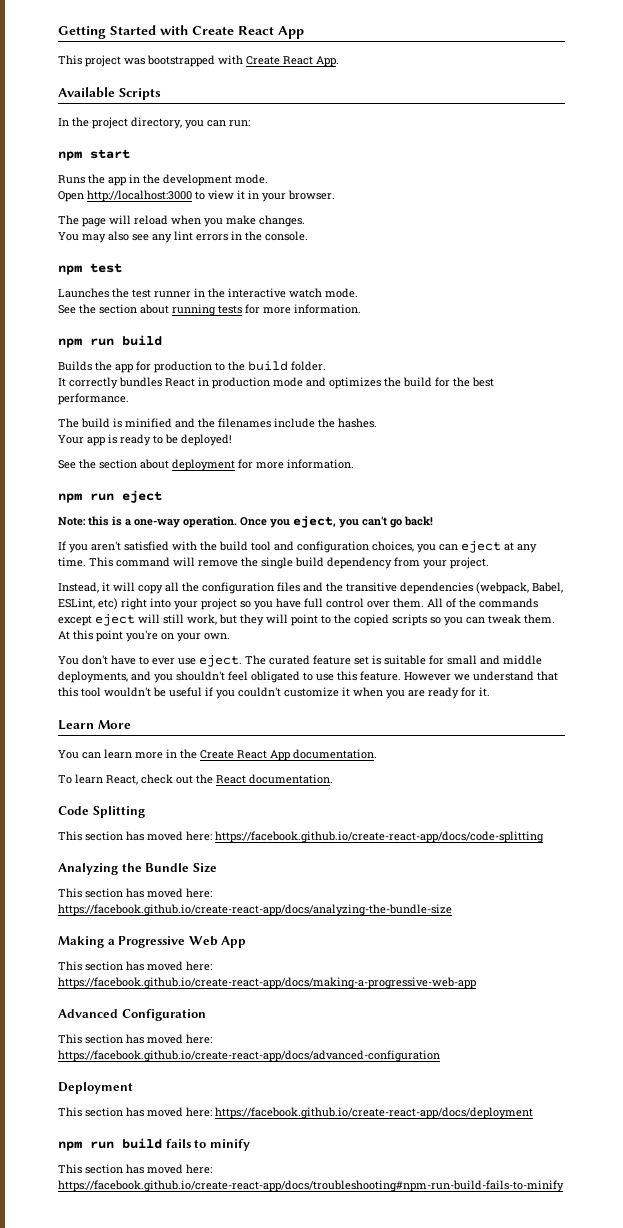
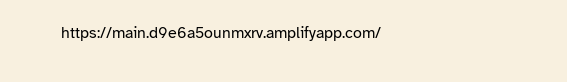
[58,25,304,39] [58,55,339,67] [58,87,161,100] [58,117,250,129] [58,149,130,161] [58,174,268,186] [58,190,335,202] [58,215,305,227] [58,231,308,243] [58,263,122,275] [58,288,358,298] [58,304,361,316] [58,335,162,348] [58,361,326,373] [58,377,494,389] [58,393,129,405] [58,418,377,428] [58,434,232,446] [58,459,354,471] [58,490,162,503] [58,516,433,528] [58,541,537,553] [58,557,489,569] [58,582,563,594] [58,598,538,610] [58,614,555,626] [58,630,230,642] [58,655,542,667] [58,671,558,683] [58,687,490,699] [58,720,131,730] [58,749,377,761] [58,774,333,785] [58,806,145,818] [58,831,544,843] [58,863,217,875] [58,888,212,898] [58,904,452,916] [58,936,247,948] [58,961,212,971] [58,977,476,989] [58,1009,206,1021] [58,1034,212,1044] [58,1050,440,1062] [58,1082,133,1094] [58,1107,533,1119] [58,1138,250,1151] [58,1164,212,1174] [58,1180,564,1192] Getting Started with Create React App // This project was bootstrapped with Create React App. // Available Scripts // In the project directory, you can run: // npm start // Runs the app in the development mode. // Open http://localhost:3000 to view it in your browser. // The page will reload when you make changes. // You may also see any lint errors in the console. // npm test // Launches the test runner in the interactive watch mode. // See the section about running tests for more information. // npm run build // Builds the app for production to the build folder. // It correctly bundles React in production mode and optimizes the build for the best performance. // The build is minified and the filenames include the hashes. // Your app is ready to be deployed! // See the section about deployment for more information. // npm run eject // Note: this is a one-way operation. Once you eject, you can't go back! // If you aren't satisfied with the build tool and configuration choices, you can eject at any time. This command will remove the single build dependency from your project. // Instead, it will copy all the configuration files and the transitive dependencies (webpack, Babel, ESLint, etc) right into your project so you have full control over them. All of the commands except eject will still work, but they will point to the copied scripts so you can tweak them. At this point you're on your own. // You don't have to ever use eject. The curated feature set is suitable for small and middle deployments, and you shouldn't feel obligated to use this feature. However we understand that this tool wouldn't be useful if you couldn't customize it when you are ready for it. // Learn More // You can learn more in the Create React App documentation. // To learn React, check out the React documentation. // Code Splitting // This section has moved here: https://facebook.github.io/create-react-app/docs/code-splitting // Analyzing the Bundle Size // This section has moved here: https://facebook.github.io/create-react-app/docs/analyzing-the-bundle-size // Making a Progressive Web App // This section has moved here: https://facebook.github.io/create-react-app/docs/making-a-progressive-web-app // Advanced Configuration // This section has moved here: https://facebook.github.io/create-react-app/docs/advanced-configuration // Deployment // This section has moved here: https://facebook.github.io/create-react-app/docs/deployment // npm run build fails to minify // This section has moved here: https://facebook.github.io/create-react-app/docs/troubleshooting#npm-run-build-fails-to-minify -> [61,26,381,41] https://main.d9e6a5ounmxrv.amplifyapp.com/

